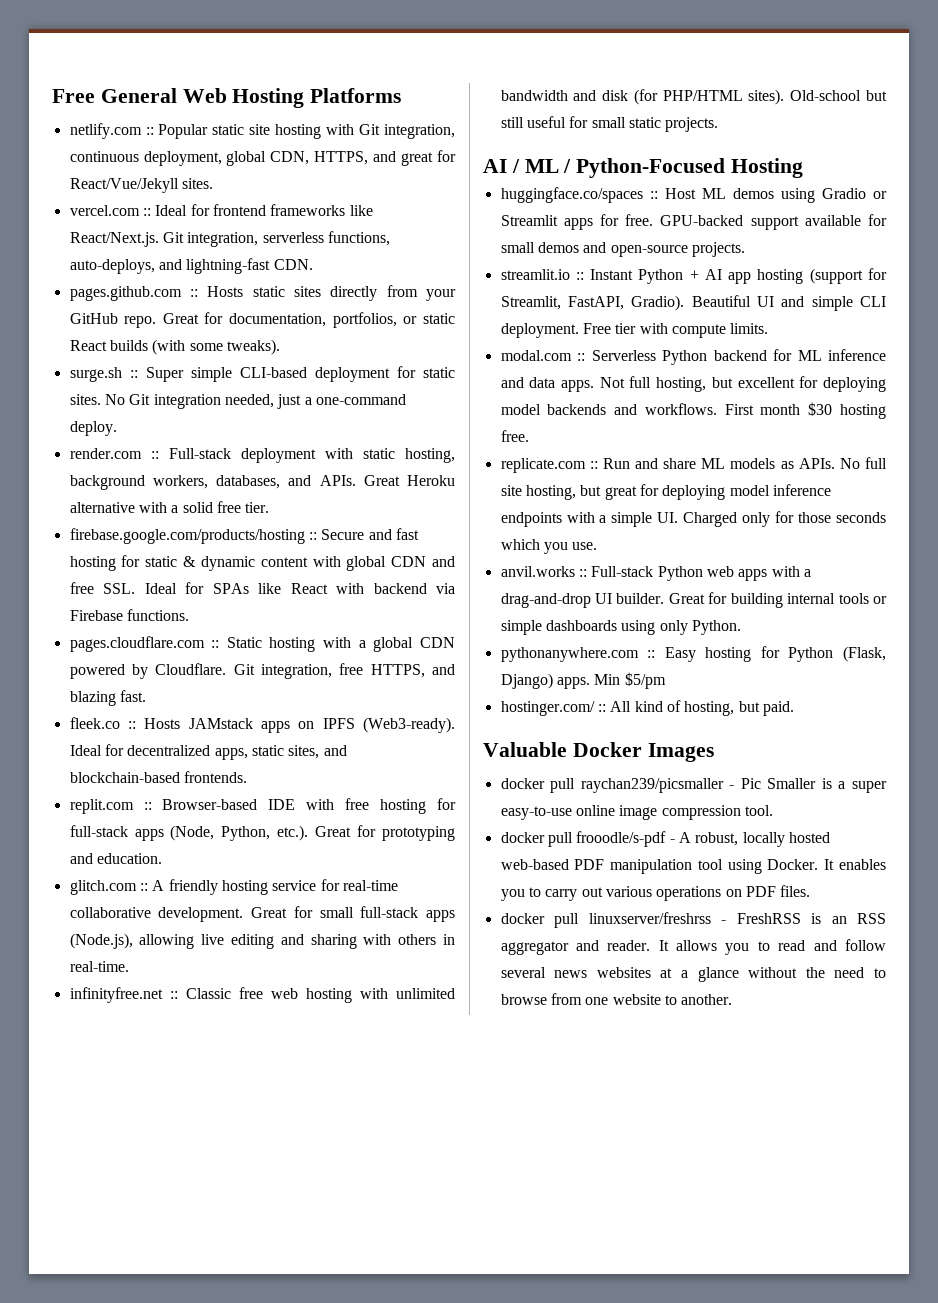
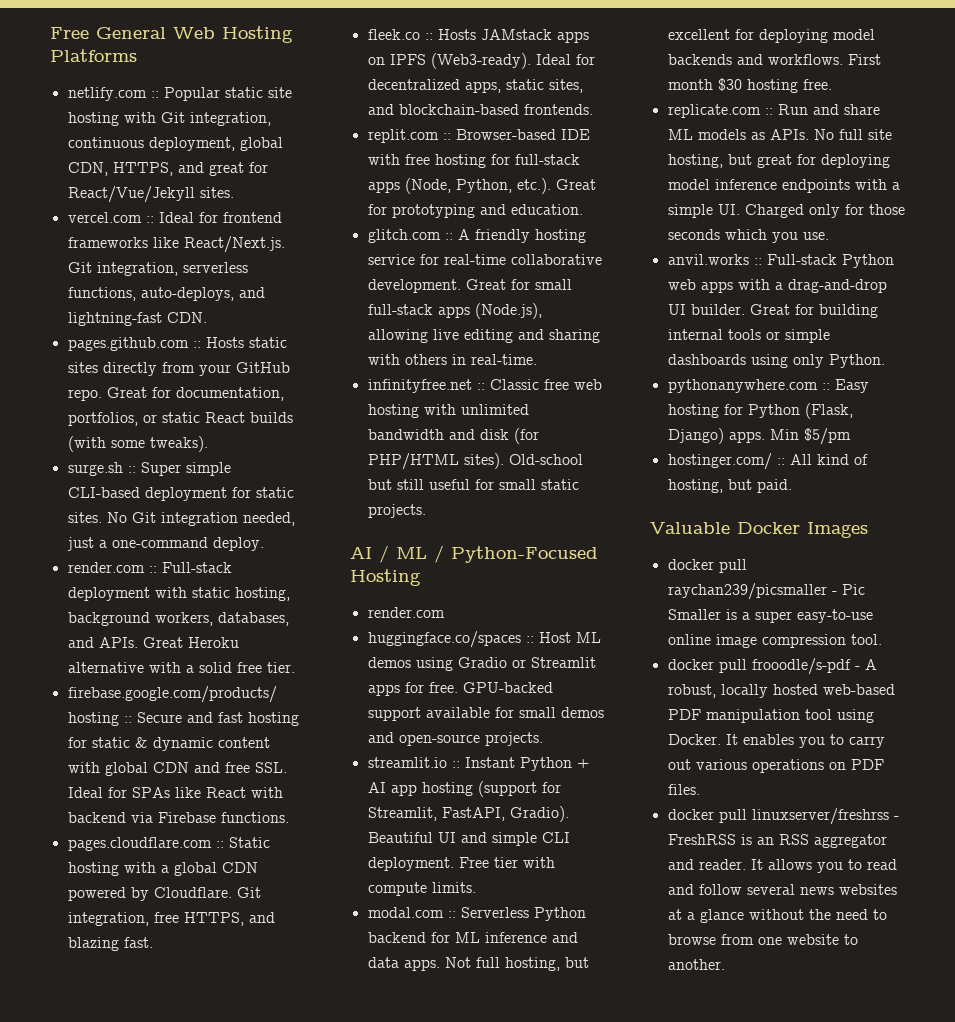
(804, 168) none -> [367,607,445,618] // render.com

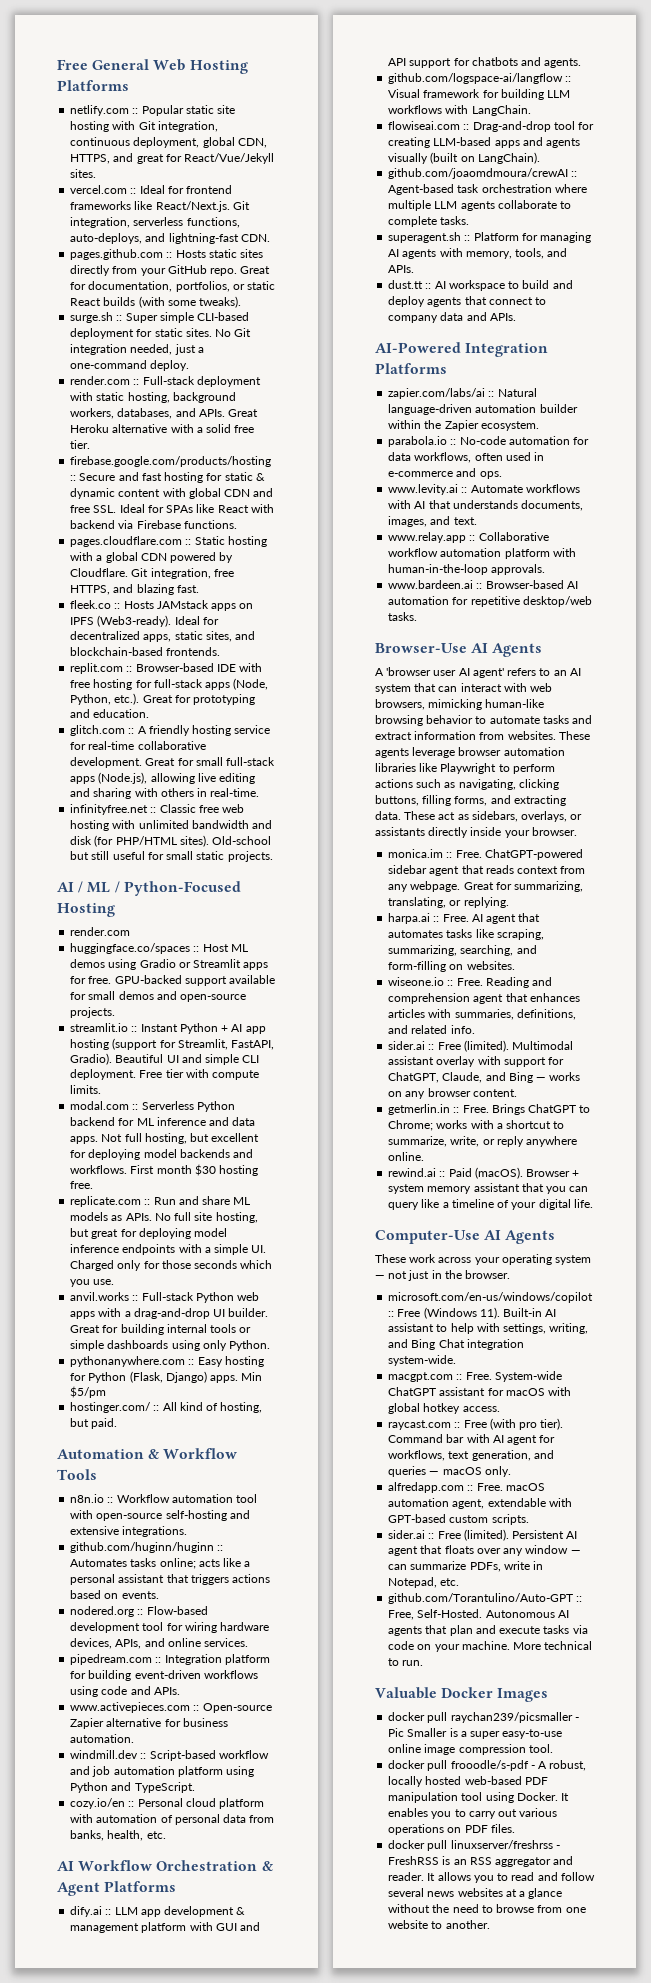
(792, 486) none -> [57,1448,238,1459] [57,1469,97,1480] [70,1494,258,1503] [70,1510,250,1521] [70,1526,188,1537] [70,1542,224,1553] [70,1558,251,1569] [70,1574,271,1585] [70,1590,159,1599] [70,1606,208,1617] [70,1622,270,1633] [70,1638,249,1649] [70,1654,270,1665] [70,1670,258,1681] [70,1686,180,1697] [70,1702,272,1713] [70,1718,228,1729] [70,1734,135,1743] [70,1750,269,1761] [70,1766,255,1777] [70,1782,195,1793] [70,1798,265,1809] [70,1814,275,1825] [70,1830,166,1841] [57,1860,273,1871] [57,1881,177,1896] [70,1906,246,1917] [70,1922,261,1933] [388,57,582,68] [388,73,572,84] [388,89,571,100] [388,105,531,116] [388,121,595,132] [388,137,581,148] [388,152,540,164] [388,168,578,179] [388,184,587,195] [388,200,572,211] [388,216,470,227] [388,232,592,243] [388,248,568,259] [388,265,415,273] [388,280,573,291] [388,296,547,307] [388,312,516,323] [375,342,549,357] [375,363,447,374] [388,388,537,399] [388,404,578,415] [388,420,539,431] [388,436,590,447] [388,452,545,463] [388,468,502,479] [388,484,580,495] [388,500,584,511] [388,516,477,527] [388,532,549,543] [388,548,576,559] [388,564,546,575] [388,580,578,589] [388,596,592,607] [388,612,418,621] [375,643,543,657] [375,667,581,678] [375,683,553,694] [375,699,545,710] [375,715,593,726] [375,731,590,740] [375,747,565,758] [375,763,555,774] [375,779,559,790] [375,795,566,806] [375,811,583,822] [375,827,577,838] [388,849,583,860] [388,865,586,876] [388,881,584,892] [388,897,509,908] [388,913,541,924] [388,929,544,940] [388,945,537,956] [388,961,515,972] [388,977,553,988] [388,993,580,1004] [388,1009,576,1020] [388,1025,475,1034] [388,1040,574,1052] [388,1056,565,1067] [388,1072,581,1083] [388,1088,517,1099] [388,1104,591,1115] [388,1120,565,1131] [388,1136,578,1147] [388,1152,425,1161] [388,1167,580,1179] [388,1183,589,1194] [388,1199,593,1210] [375,1230,556,1244] [375,1254,592,1265] [375,1270,511,1281] [388,1292,594,1303] [388,1307,557,1319] [388,1323,589,1334] [388,1339,524,1350] [388,1355,457,1366] [388,1371,562,1382] [388,1387,572,1396] [388,1403,500,1414] [388,1418,564,1430] [388,1434,556,1445] [388,1450,554,1461] [388,1466,511,1477] [388,1482,545,1493] [388,1498,572,1509] [388,1514,529,1525] [388,1529,578,1541] [388,1545,581,1556] [388,1561,544,1572] [388,1577,460,1588] [388,1593,583,1604] [388,1609,569,1620] [388,1625,588,1636] [388,1641,593,1652] [388,1658,424,1666] // Automation & Workflow Tools // n8n.io :: Workflow automation tool with open-source self-hosting and extensive integrations. // github.com/huginn/huginn :: Automates tasks online; acts like a personal assistant that triggers actions based on events. // nodered.org :: Flow-based development tool for wiring hardware devices, APIs, and online services. // pipedream.com :: Integration platform for building event-driven workflows using code and APIs. // www.activepieces.com :: Open-source Zapier alternative for business automation. // windmill.dev :: Script-based workflow and job automation platform using Python and TypeScript. // cozy.io/en :: Personal cloud platform with automation of personal data from banks, health, etc. // AI Workflow Orchestration & Agent Platforms // dify.ai :: LLM app development & management platform with GUI and API support for chatbots and agents. // github.com/logspace-ai/langflow :: Visual framework for building LLM workflows with LangChain. // flowiseai.com :: Drag-and-drop tool for creating LLM-based apps and agents visually (built on LangChain). // github.com/joaomdmoura/crewAI :: Agent-based task orchestration where multiple LLM agents collaborate to complete tasks. // superagent.sh :: Platform for managing AI agents with memory, tools, and APIs. // dust.tt :: AI workspace to build and deploy agents that connect to company data and APIs. // AI-Powered Integration Platforms // zapier.com/labs/ai :: Natural language-driven automation builder within the Zapier ecosystem. // parabola.io :: No-code automation for data workflows, often used in e-commerce and ops. // www.levity.ai :: Automate workflows with AI that understands documents, images, and text. // www.relay.app :: Collaborative workflow automation platform with human-in-the-loop approvals. // www.bardeen.ai :: Browser-based AI automation for repetitive desktop/web tasks. // Browser-Use AI Agents // A 'browser user AI agent' refers to an AI system that can interact with web browsers, mimicking human-like browsing behavior to automate tasks and extract information from websites. These agents leverage browser automation libraries like Playwright to perform actions such as navigating, clicking buttons, filling forms, and extracting data. These act as sidebars, overlays, or assistants directly inside your browser. // monica.im :: Free. ChatGPT-powered sidebar agent that reads context from any webpage. Great for summarizing, translating, or replying. // harpa.ai :: Free. AI agent that automates tasks like scraping, summarizing, searching, and form-filling on websites. // wiseone.io :: Free. Reading and comprehension agent that enhances articles with summaries, definitions, and related info. // sider.ai :: Free (limited). Multimodal assistant overlay with support for ChatGPT, Claude, and Bing — works on any browser content. // getmerlin.in :: Free. Brings ChatGPT to Chrome; works with a shortcut to summarize, write, or reply anywhere online. // rewind.ai :: Paid (macOS). Browser + system memory assistant that you can query like a timeline of your digital life. // Computer-Use AI Agents // These work across your operating system — not just in the browser. // microsoft.com/en-us/windows/copilot :: Free (Windows 11). Built-in AI assistant to help with settings, writing, and Bing Chat integration system-wide. // macgpt.com :: Free. System-wide ChatGPT assistant for macOS with global hotkey access. // raycast.com :: Free (with pro tier). Command bar with AI agent for workflows, text generation, and queries — macOS only. // alfredapp.com :: Free. macOS automation agent, extendable with GPT-based custom scripts. // sider.ai :: Free (limited). Persistent AI agent that floats over any window — can summarize PDFs, write in Notepad, etc. // github.com/Torantulino/Auto-GPT :: Free, Self-Hosted. Autonomous AI agents that plan and execute tasks via code on your machine. More technical to run.

